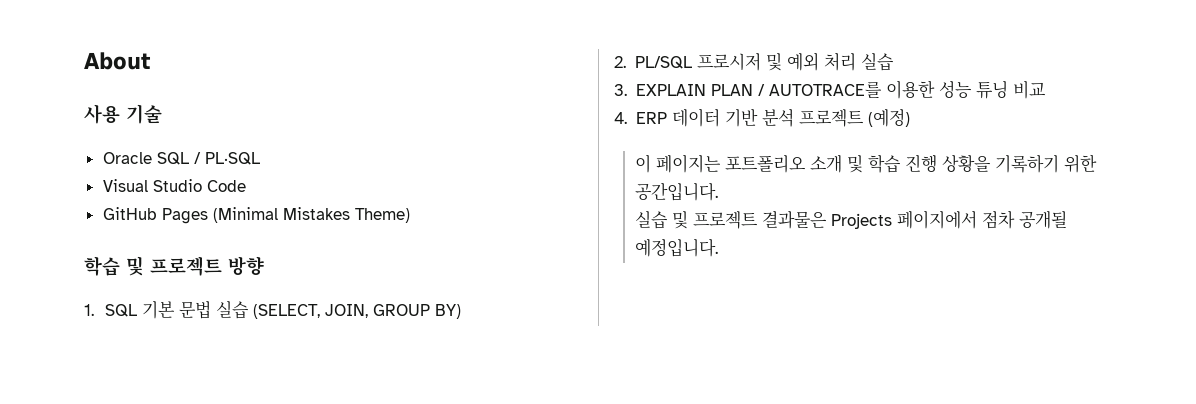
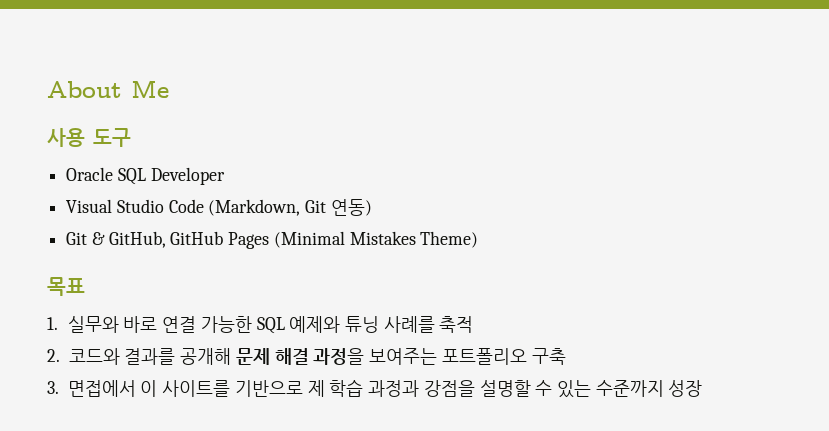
(151, 61) none -> [131,80,169,98] Me
[126,104,162,124] 기술 -> [93,128,131,147] 도구
[193,152,260,165] / PL·SQL -> [150,167,225,185] Developer
(246, 186) // -> [208,199,372,216] [66,231,166,248] (Markdown, Git 연동) // Git & GitHub,
[84,256,264,276] [84,301,461,319] [614,52,894,71] [614,80,1046,99] [614,108,910,127] [634,154,1097,173] [634,182,718,201] [634,210,1067,229] [634,239,718,257] 학습 및 프로젝트 방향 // 1. SQL 기본 문법 실습 (SELECT, JOIN, GROUP BY) // 2. PL/SQL 프로시저 및 예외 처리 실습 // 3. EXPLAIN PLAN / AUTOTRACE를 이용한 성능 튜닝 비교 // 4. ERP 데이터 기반 분석 프로젝트 (예정) // 이 페이지는 포트폴리오 소개 및 학습 진행 상황을 기록하기 위한 공간입니다. // 실습 및 프로젝트 결과물은 Projects 페이지에서 점차 공개될 예정입니다. -> [47,277,85,296] [47,316,474,334] [47,348,566,365] [47,379,703,398] 목표 // 1. 실무와 바로 연결 가능한 SQL 예제와 튜닝 사례를 축적 // 2. 코드와 결과를 공개해 문제 해결 과정을 보여주는 포트폴리오 구축 // 3. 면접에서 이 사이트를 기반으로 제 학습 과정과 강점을 설명할 수 있는 수준까지 성장

